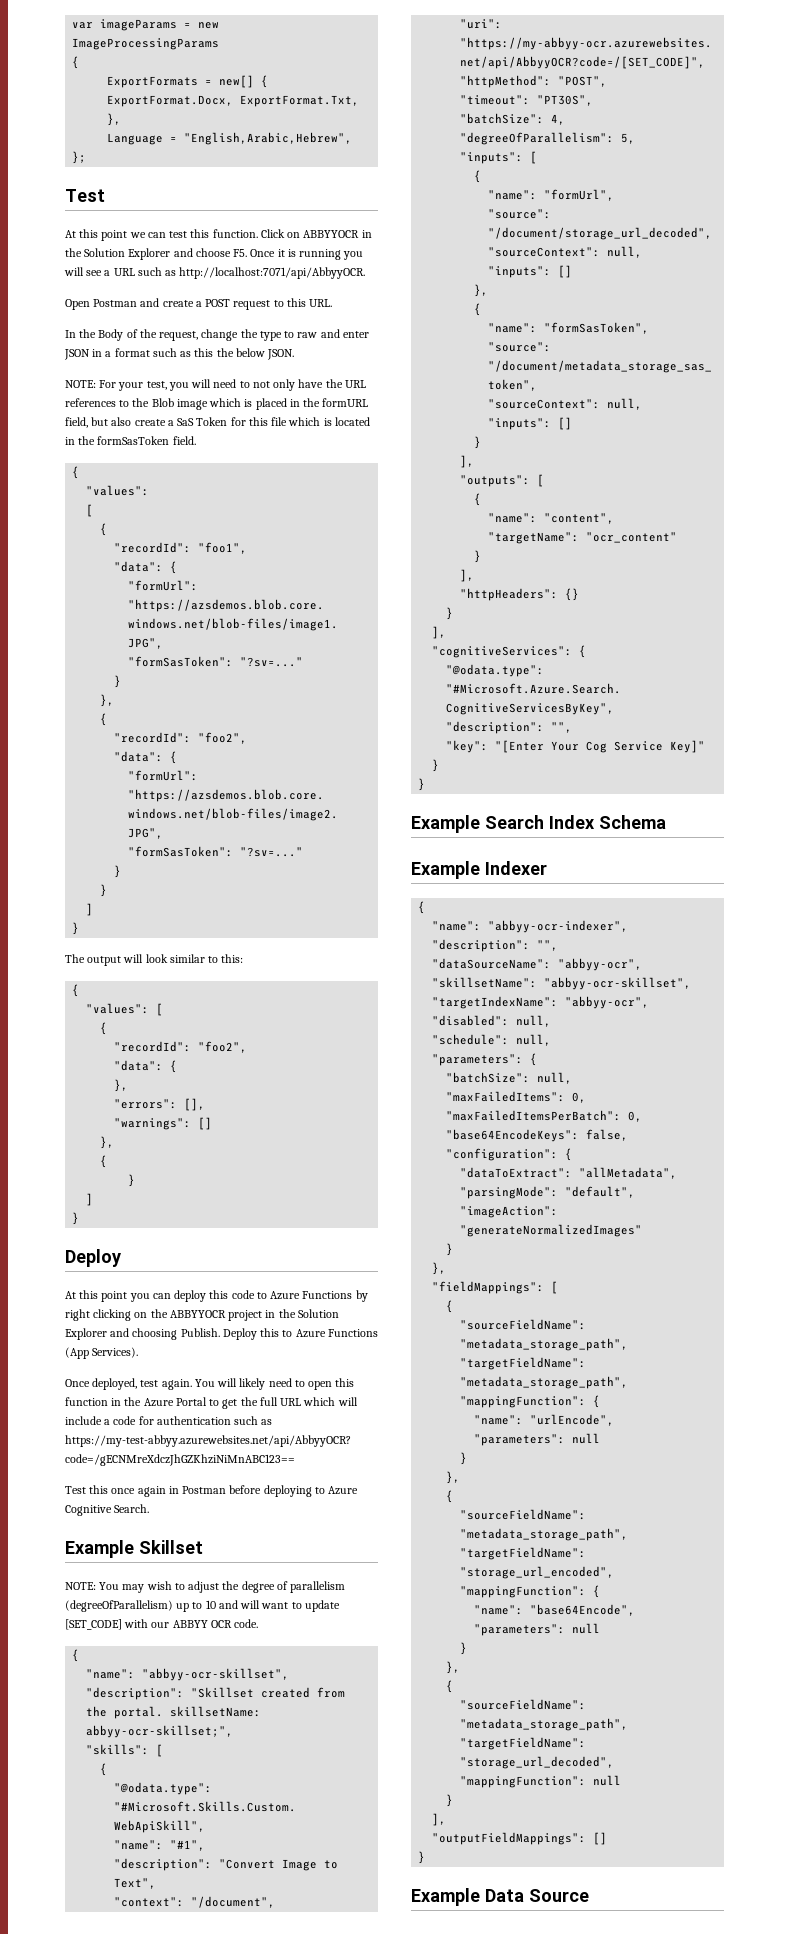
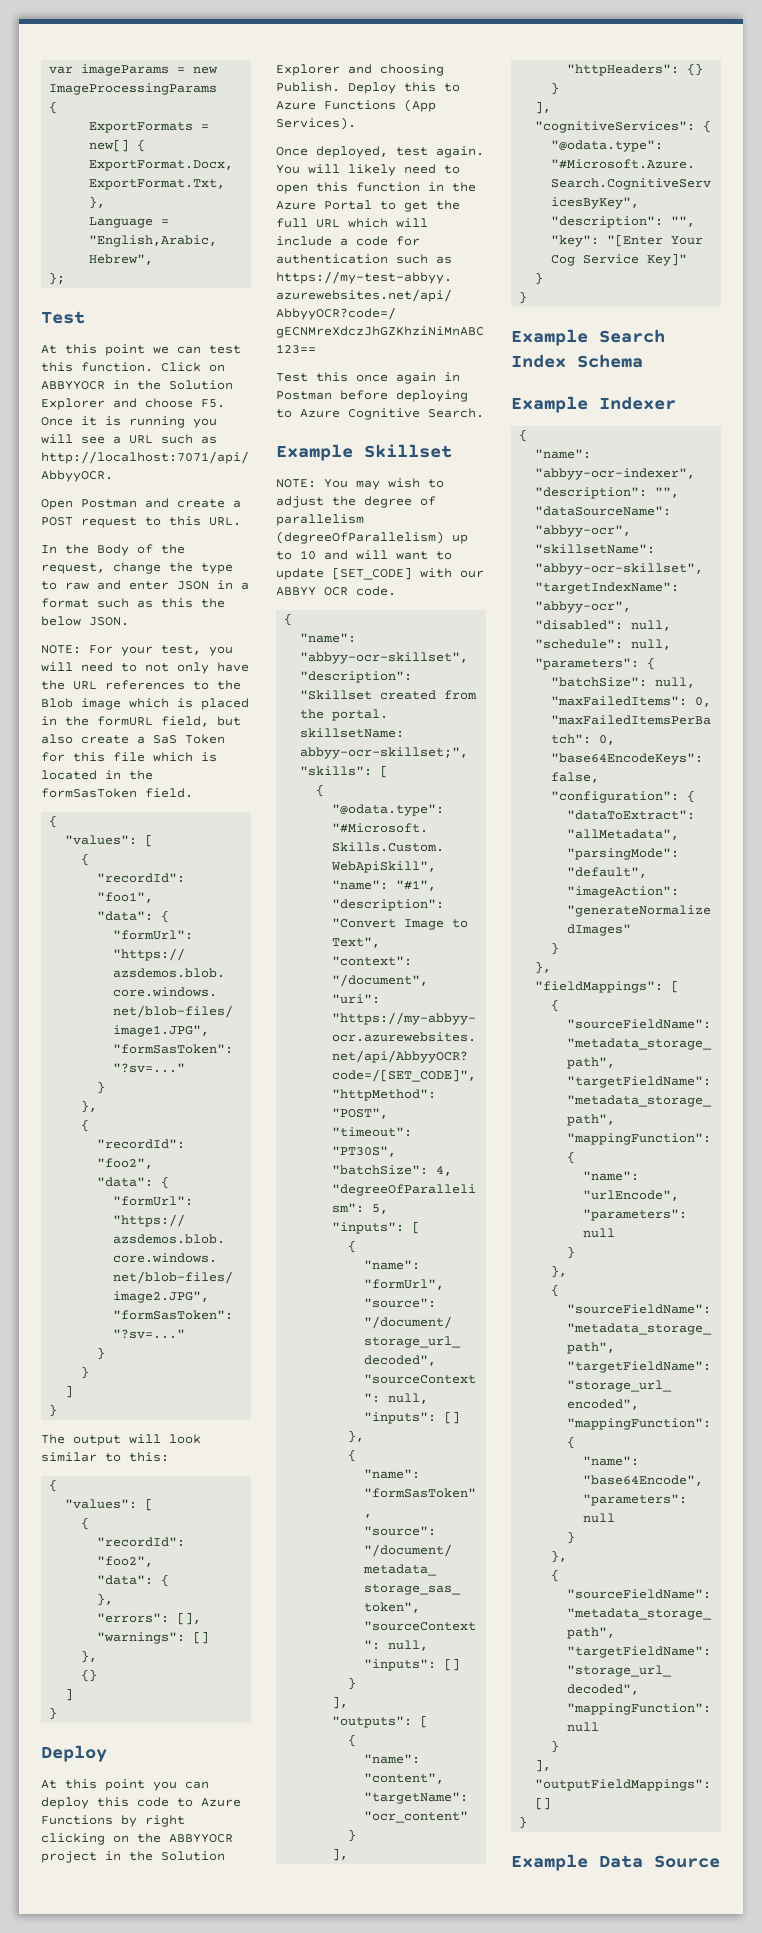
(150, 490) // -> (138, 840) none
[100,1155,108,1168] [128,1174,136,1187] { // } -> [81,1669,98,1682] {}

